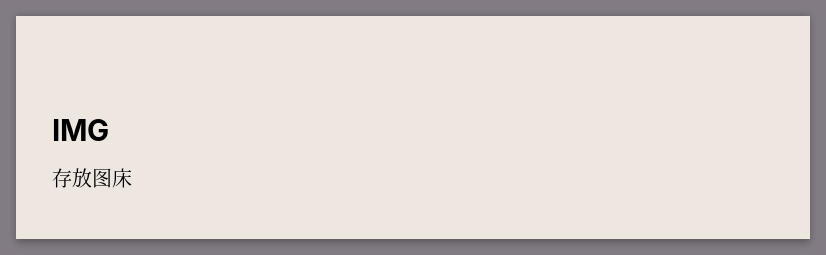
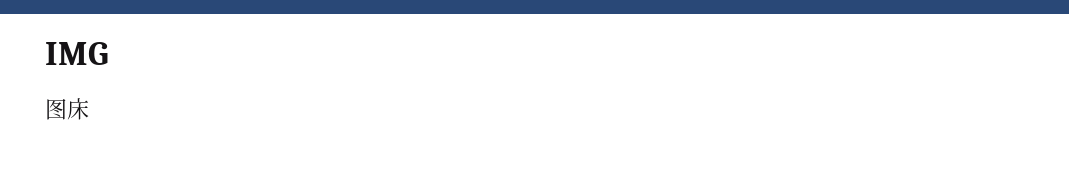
[52,168,92,188] 存放 -> (109, 53) none

